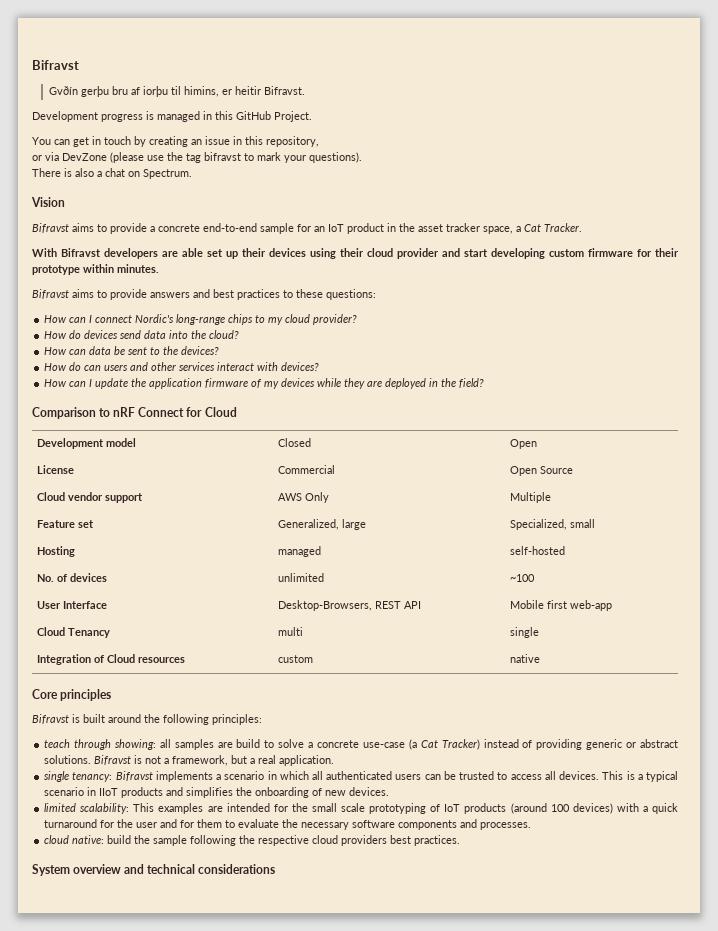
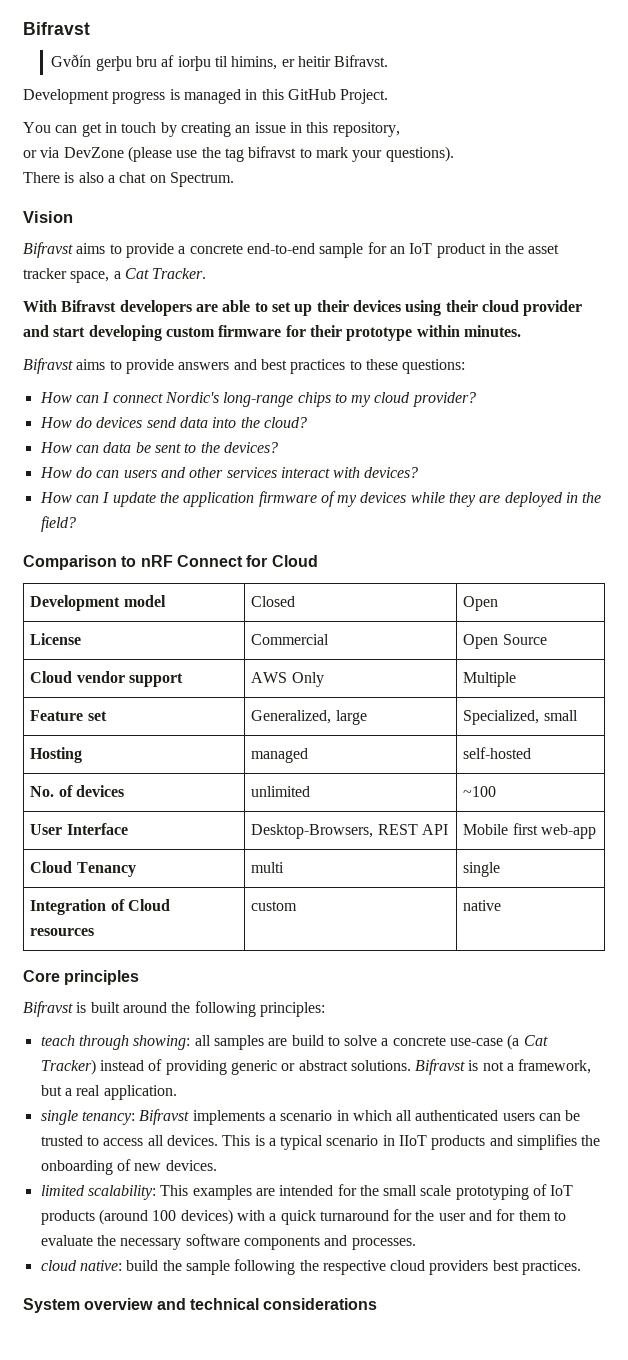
(203, 252) none -> [254,302,268,312] to

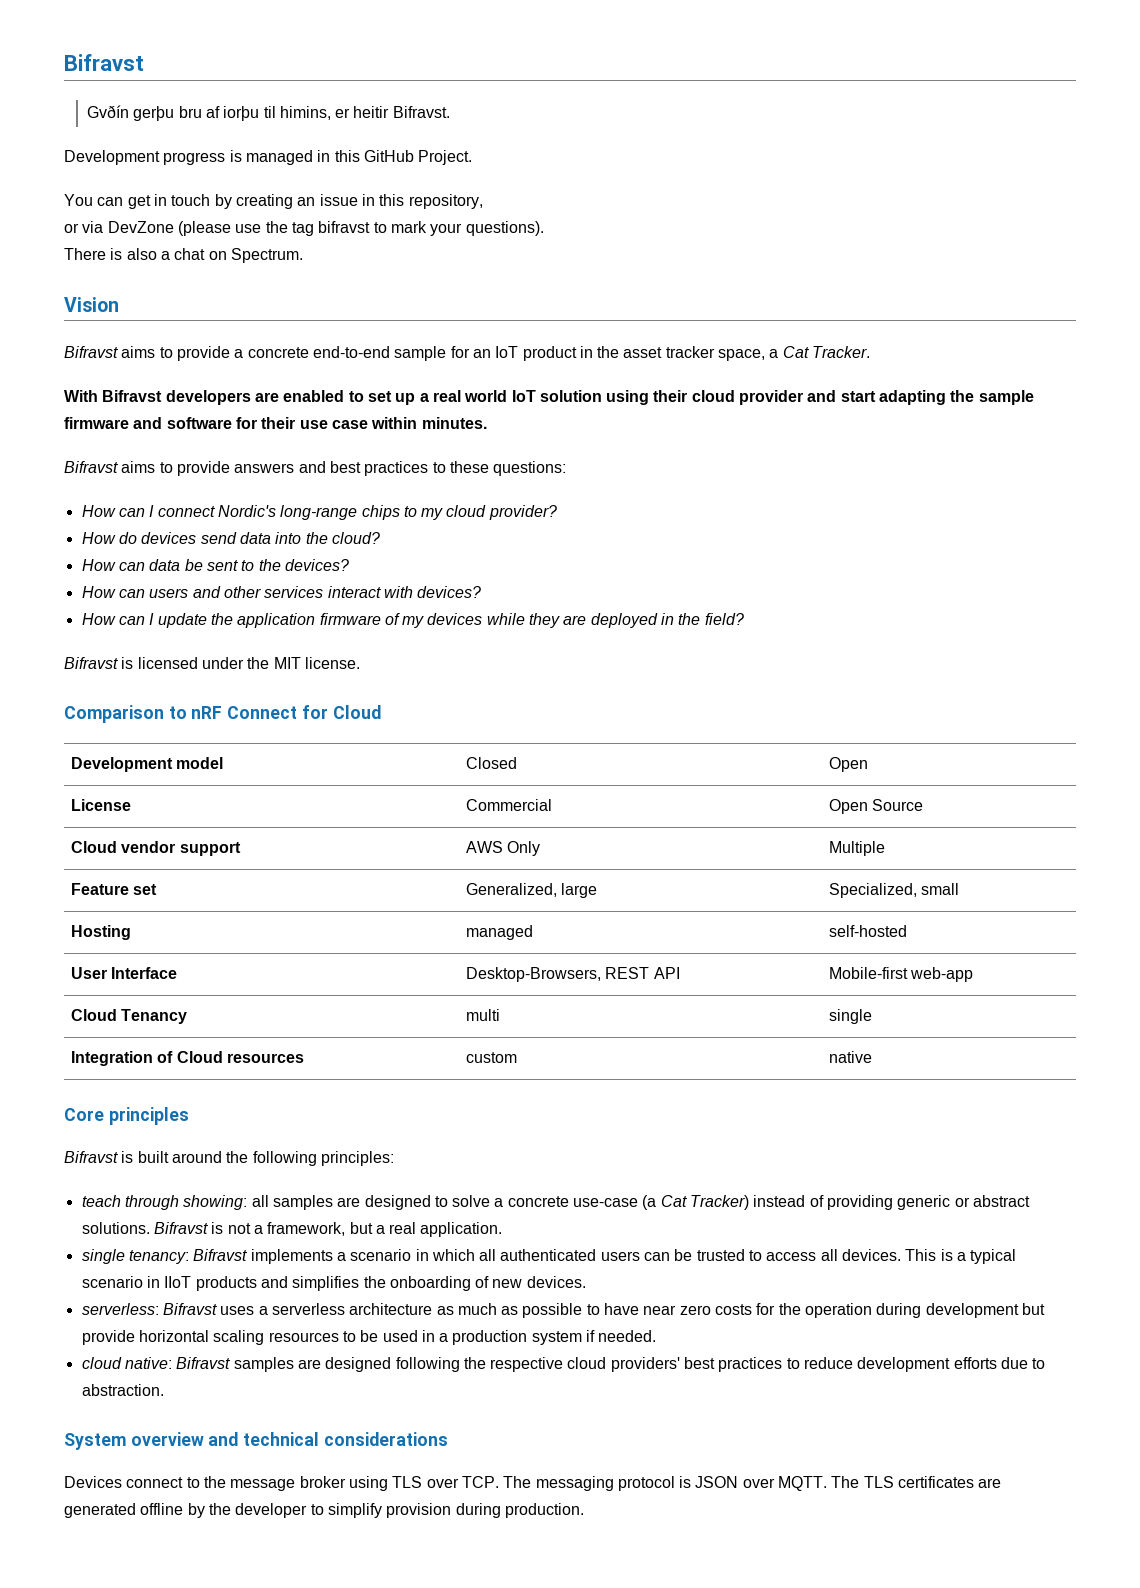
[222,300,251,312] able -> [283,390,345,402] enabled
[316,300,401,312] their devices -> [419,390,602,402] a real world IoT solution
[88,325,413,341] developing custom firmware for their prototype -> [879,390,1034,405] [64,417,368,429] adapting the sample firmware and software for their use case
[75,467,92,478] do -> (116, 592) none
(76, 524) none -> [64,657,360,669] // Bifravst is licensed under the MIT license.
[30,785,124,797] [251,786,311,797] [463,786,497,797] // No. of devices | unlimited | ~100 -> (908, 931) none
[463,823,538,835] Mobile first -> [829,967,909,979] Mobile-first
[291,1035,324,1046] build -> [364,1195,431,1210] designed
[40,1184,574,1200] [40,1209,567,1225] [40,1234,416,1250] [40,1259,582,1275] limited scalability: This examples are intended for the small scale prototyping of IoT products (around 100 devices) with a quick turnaround for the user and for them to evaluate the necessary software components and processes. // cloud native: build the sample following the respective cloud providers best practices. -> [81,1303,1046,1318] [81,1330,657,1345] [81,1357,1046,1372] [81,1384,164,1396] serverless: Bifravst uses a serverless architecture as much as possible to have near zero costs for the operation during development but provide horizontal scaling resources to be used in a production system if needed. // cloud native: Bifravst samples are designed following the respective cloud providers' best practices to reduce development efforts due to abstraction.
(378, 1304) none -> [64,1476,1002,1491] [64,1503,584,1518] // Devices connect to the message broker using TLS over TCP. The messaging protocol is JSON over MQTT. The TLS certificates are generated offline by the developer to simplify provision during production.

